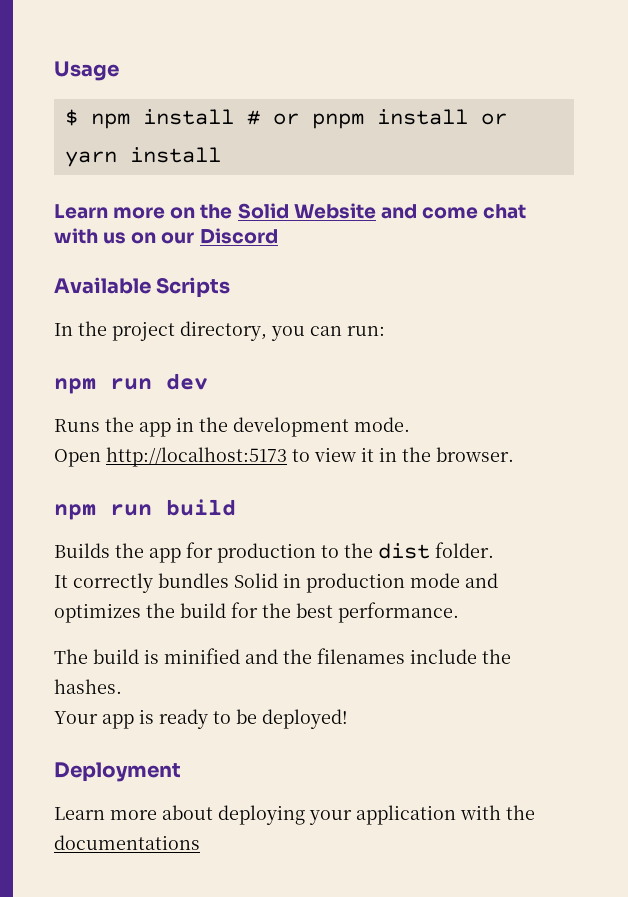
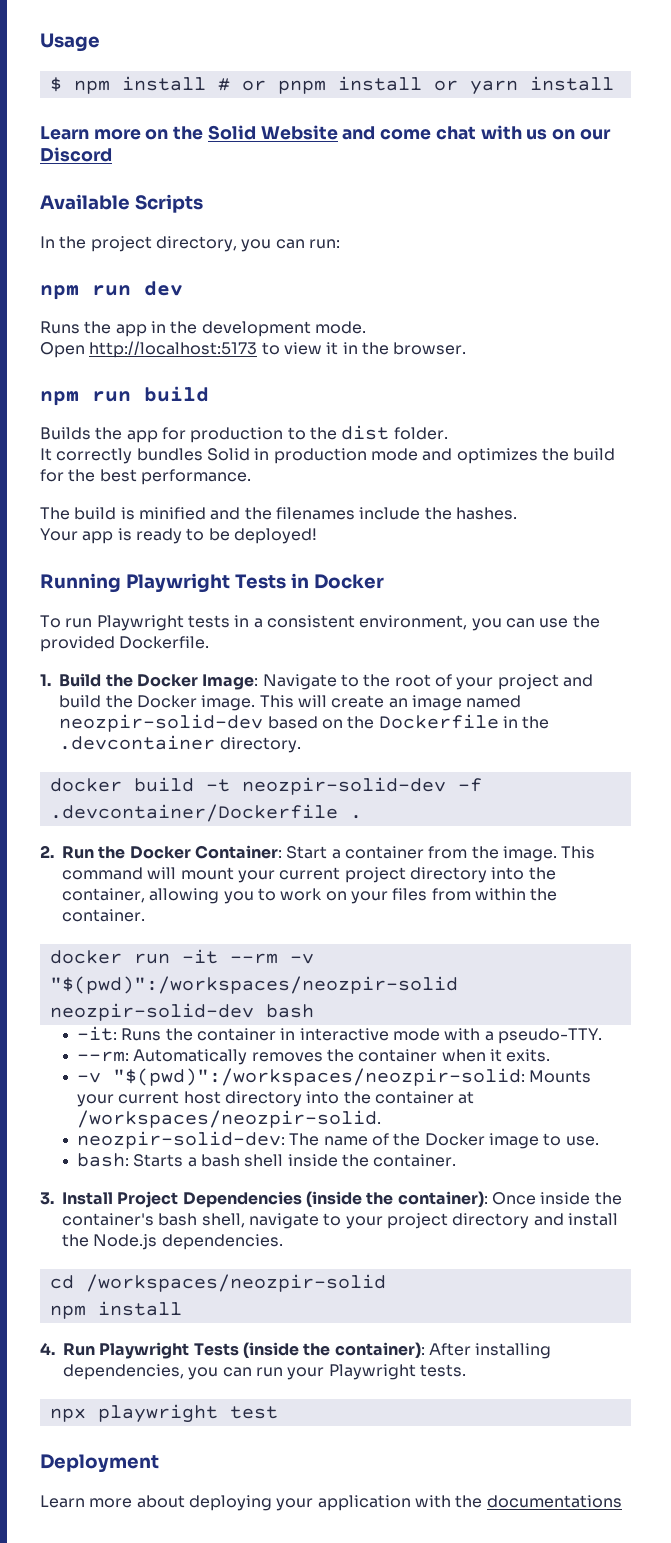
(348, 719) none -> [40,573,384,593] [40,615,600,631] [40,636,210,652] [40,673,593,690] [59,695,522,711] [59,714,550,732] [59,735,301,753] [49,777,482,795] [49,804,362,822] [40,845,596,862] [62,867,556,883] [62,888,558,904] [62,909,145,922] [49,949,314,964] [49,976,458,994] [49,1003,314,1021] [76,1026,602,1044] [76,1049,551,1065] [76,1068,592,1086] [76,1091,475,1107] [76,1110,381,1128] [76,1131,599,1149] [76,1153,457,1167] [40,1191,622,1208] [62,1213,618,1229] [62,1234,283,1250] [49,1274,386,1292] [49,1301,182,1319] [40,1342,552,1359] [63,1364,466,1380] [49,1404,278,1423] // Running Playwright Tests in Docker // To run Playwright tests in a consistent environment, you can use the provided Dockerfile. // 1. Build the Docker Image: Navigate to the root of your project and build the Docker image. This will create an image named neozpir-solid-dev based on the Dockerfile in the .devcontainer directory. // docker build -t neozpir-solid-dev -f .devcontainer/Dockerfile . // 2. Run the Docker Container: Start a container from the image. This command will mount your current project directory into the container, allowing you to work on your files from within the container. // docker run -it --rm -v "$(pwd)":/workspaces/neozpir-solid neozpir-solid-dev bash // -it: Runs the container in interactive mode with a pseudo-TTY. // --rm: Automatically removes the container when it exits. // -v "$(pwd)":/workspaces/neozpir-solid: Mounts your current host directory into the container at /workspaces/neozpir-solid. // neozpir-solid-dev: The name of the Docker image to use. // bash: Starts a bash shell inside the container. // 3. Install Project Dependencies (inside the container): Once inside the container's bash shell, navigate to your project directory and install the Node.js dependencies. // cd /workspaces/neozpir-solid // npm install // 4. Run Playwright Tests (inside the container): After installing dependencies, you can run your Playwright tests. // npx playwright test

